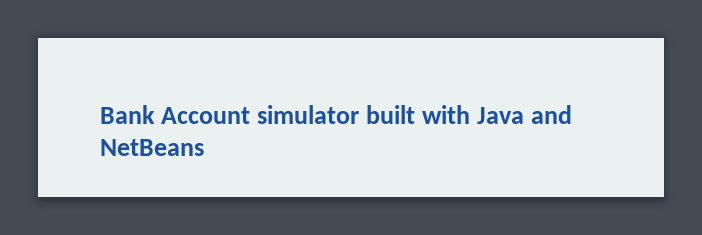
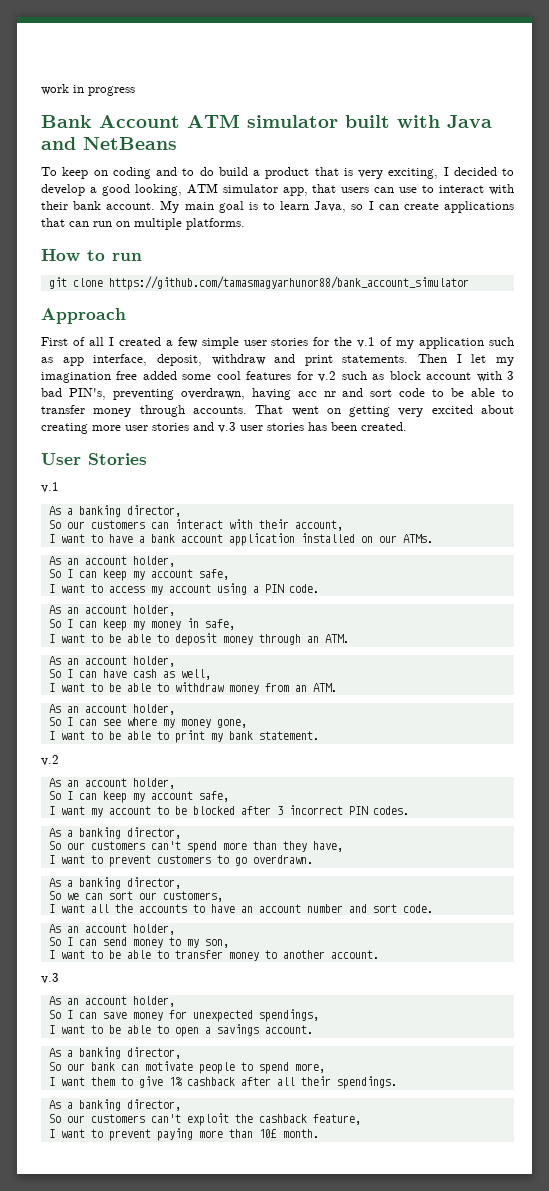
(100, 114) none -> [41,84,135,96] work in progress //
(251, 115) none -> [187,114,240,128] ATM
(204, 147) none -> [41,167,514,179] [41,183,514,196] [41,200,515,213] [41,218,245,230] [41,249,142,262] [48,276,469,290] [41,308,126,324] [41,337,514,349] [41,354,514,366] [41,371,514,383] [41,388,514,400] [41,405,514,417] [41,422,407,434] [41,453,147,465] [41,482,59,493] [48,505,181,517] [48,519,343,531] [48,533,433,546] [48,556,175,567] [48,569,229,581] [48,583,319,595] [48,605,175,616] [48,618,235,631] [48,633,349,646] [48,656,175,667] [48,669,211,680] [48,682,337,694] [48,704,175,715] [48,717,247,728] [48,730,319,743] [41,755,59,766] [48,778,175,789] [48,791,229,803] [48,805,409,817] [48,827,181,839] [48,841,343,853] [48,855,313,867] [48,877,181,889] [48,891,223,902] [48,904,433,913] [48,924,175,935] [48,937,229,948] [48,950,379,961] [41,973,59,984] [48,996,175,1007] [48,1009,319,1022] [48,1024,313,1037] [48,1047,181,1059] [48,1061,325,1074] [48,1076,397,1089] [48,1099,181,1111] [48,1113,361,1126] [48,1128,319,1141] // To keep on coding and to do build a product that is very exciting, I decided to develop a good looking, ATM simulator app, that users can use to interact with their bank account. My main goal is to learn Java, so I can create applications that can run on multiple platforms. // How to run // git clone https://github.com/tamasmagyarhunor88/bank_account_simulator // Approach // First of all I created a few simple user stories for the v.1 of my application such as app interface, deposit, withdraw and print statements. Then I let my imagination free added some cool features for v.2 such as block account with 3 bad PIN's, preventing overdrawn, having acc nr and sort code to be able to transfer money through accounts. That went on getting very excited about creating more user stories and v.3 user stories has been created. // User Stories // v.1 // As a banking director, // So our customers can interact with their account, // I want to have a bank account application installed on our ATMs. // As an account holder, // So I can keep my account safe, // I want to access my account using a PIN code. // As an account holder, // So I can keep my money in safe, // I want to be able to deposit money through an ATM. // As an account holder, // So I can have cash as well, // I want to be able to withdraw money from an ATM. // As an account holder, // So I can see where my money gone, // I want to be able to print my bank statement. // v.2 // As an account holder, // So I can keep my account safe, // I want my account to be blocked after 3 incorrect PIN codes. // As a banking director, // So our customers can't spend more than they have, // I want to prevent customers to go overdrawn. // As a banking director, // So we can sort our customers, // I want all the accounts to have an account number and sort code. // As an account holder, // So I can send money to my son, // I want to be able to transfer money to another account. // v.3 // As an account holder, // So I can save money for unexpected spendings, // I want to be able to open a savings account. // As a banking director, // So our bank can motivate people to spend more, // I want them to give 1% cashback after all their spendings. // As a banking director, // So our customers can't exploit the cashback feature, // I want to prevent paying more than 10£ month.

